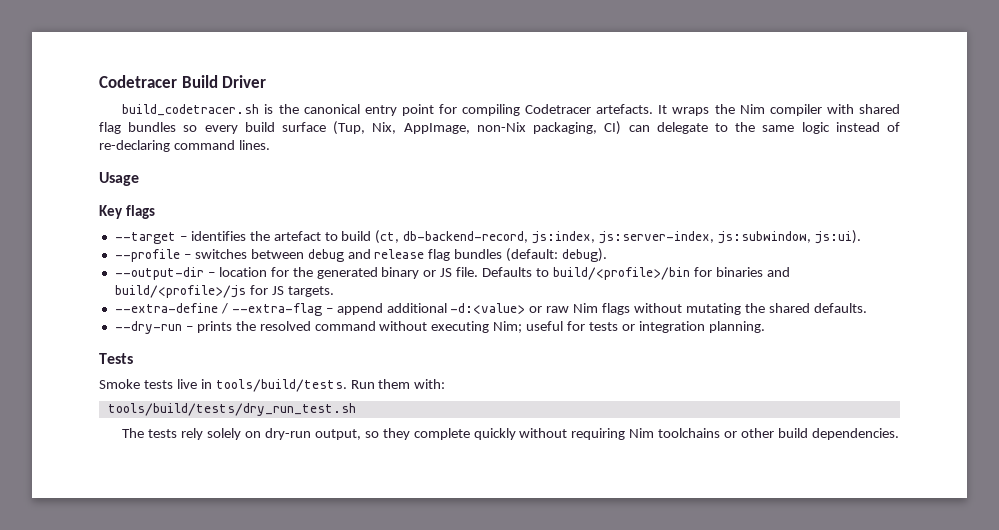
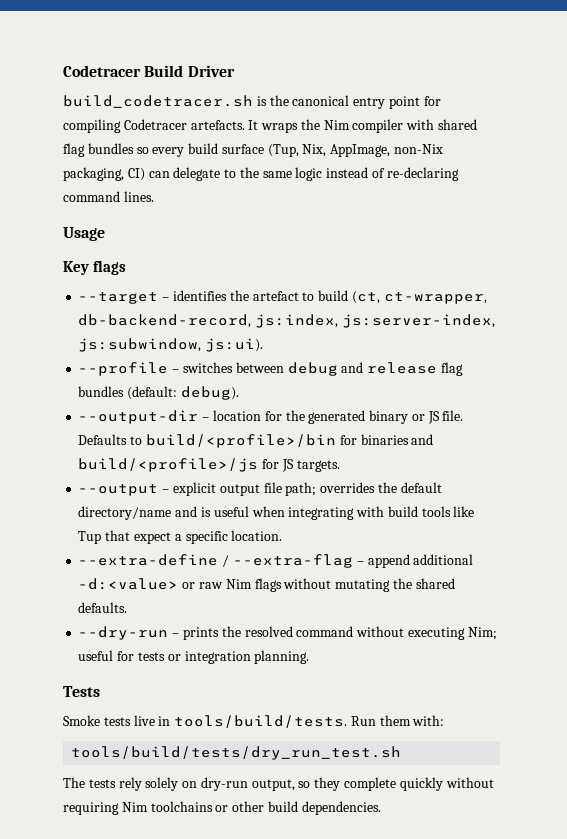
(400, 237) none -> [383,292,487,304] ct-wrapper,
(334, 291) none -> [78,482,442,496] [78,506,475,520] [78,530,283,544] // --output – explicit output file path; overrides the default directory/name and is useful when integrating with build tools like Tup that expect a specific location.

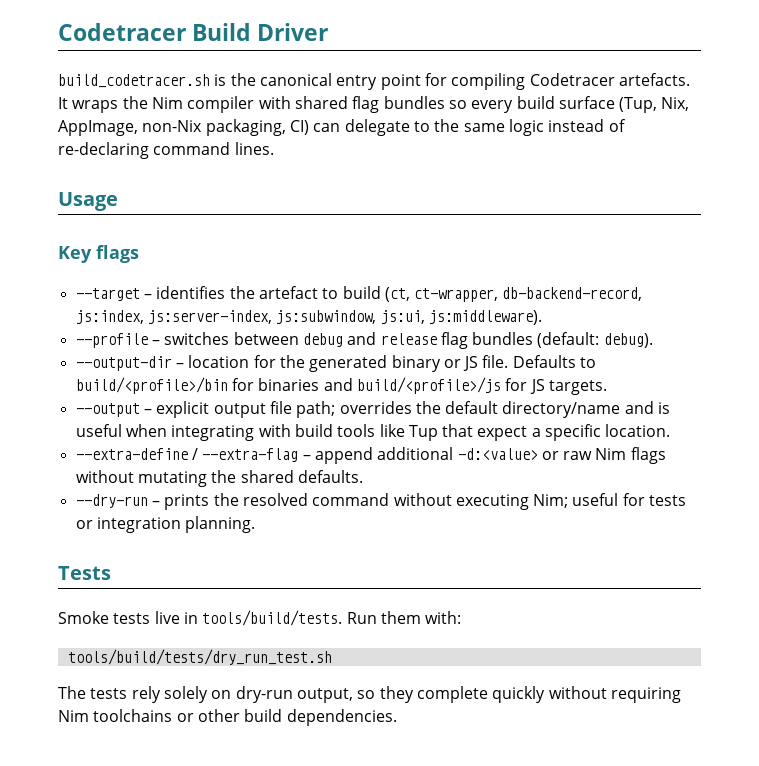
[205,338,264,352] js:ui). -> [380,310,542,325] js:ui, js:middleware).

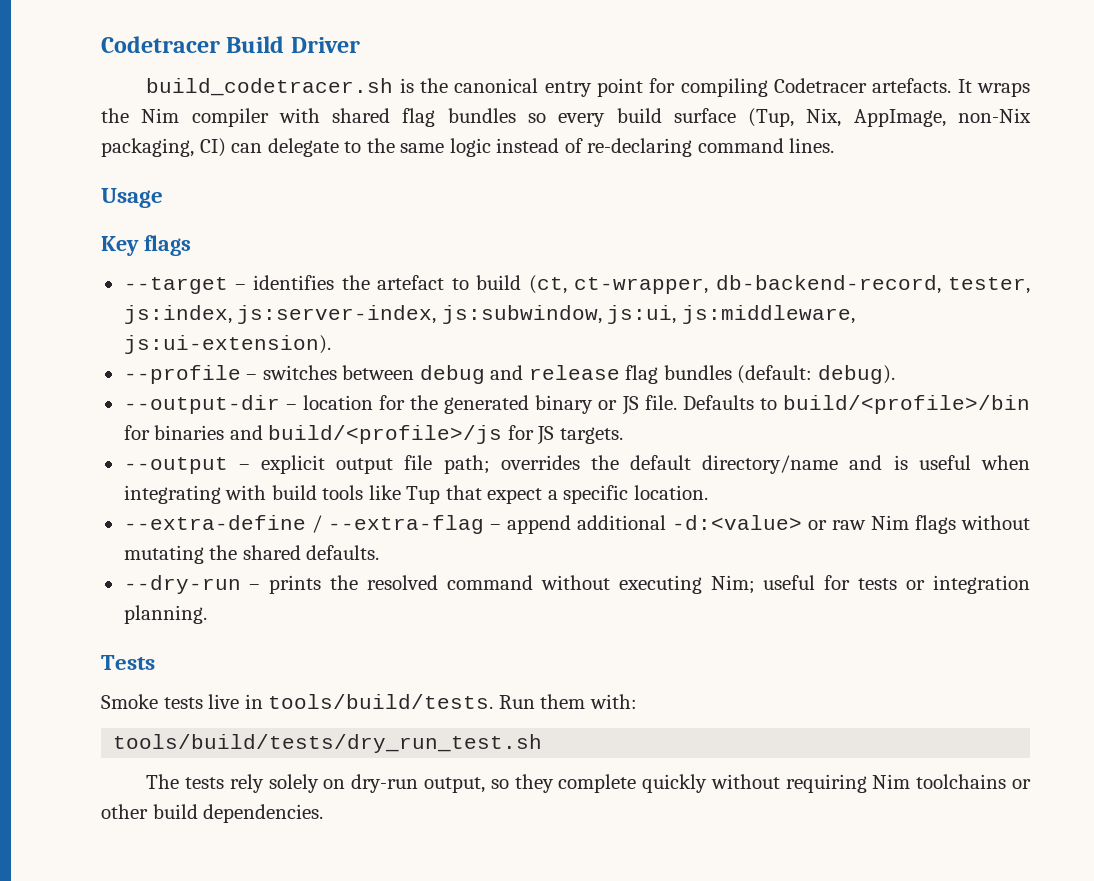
(643, 294) none -> [948,277,1030,294] tester,
[428,310,542,325] js:middleware). -> [681,305,855,324] [123,335,331,354] js:middleware, js:ui-extension).

